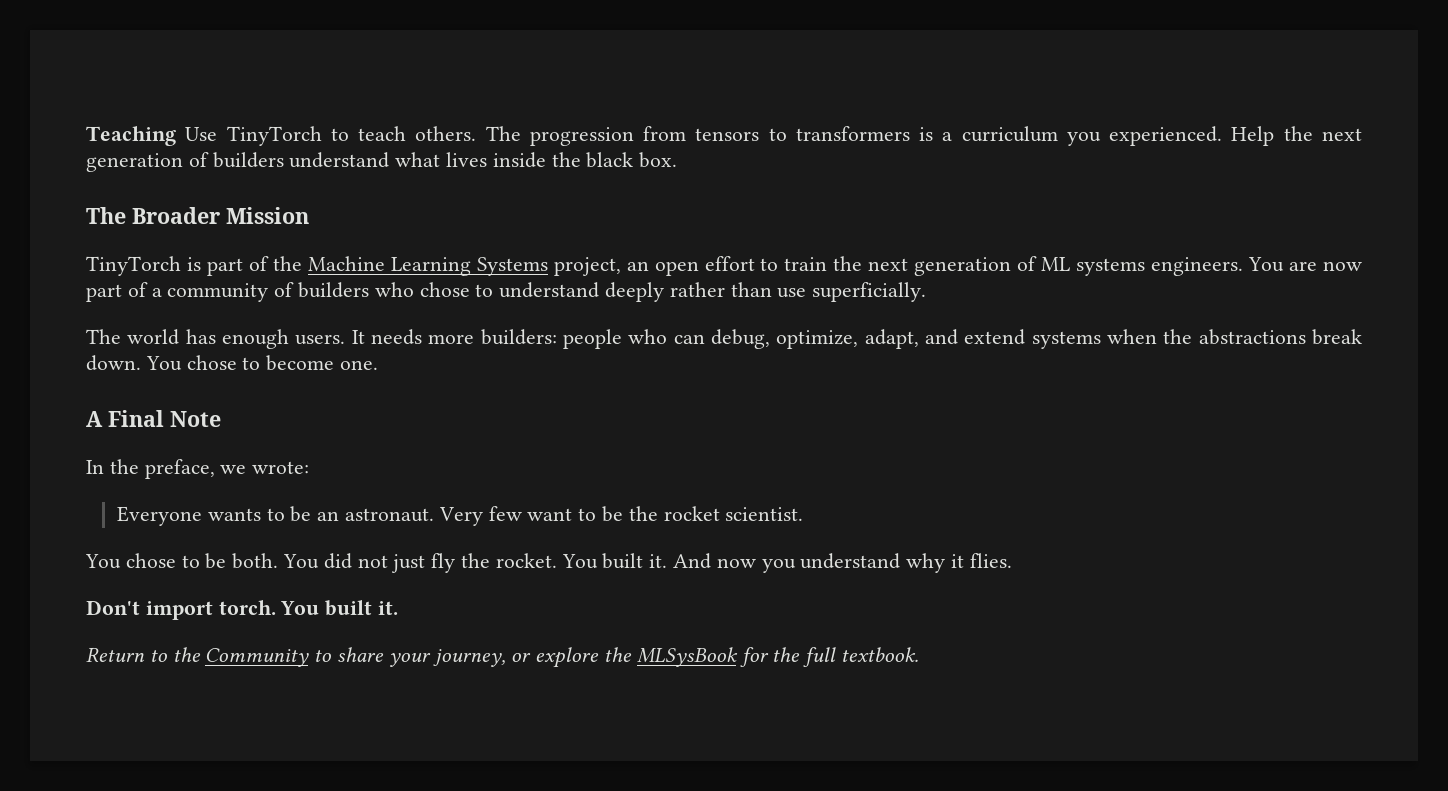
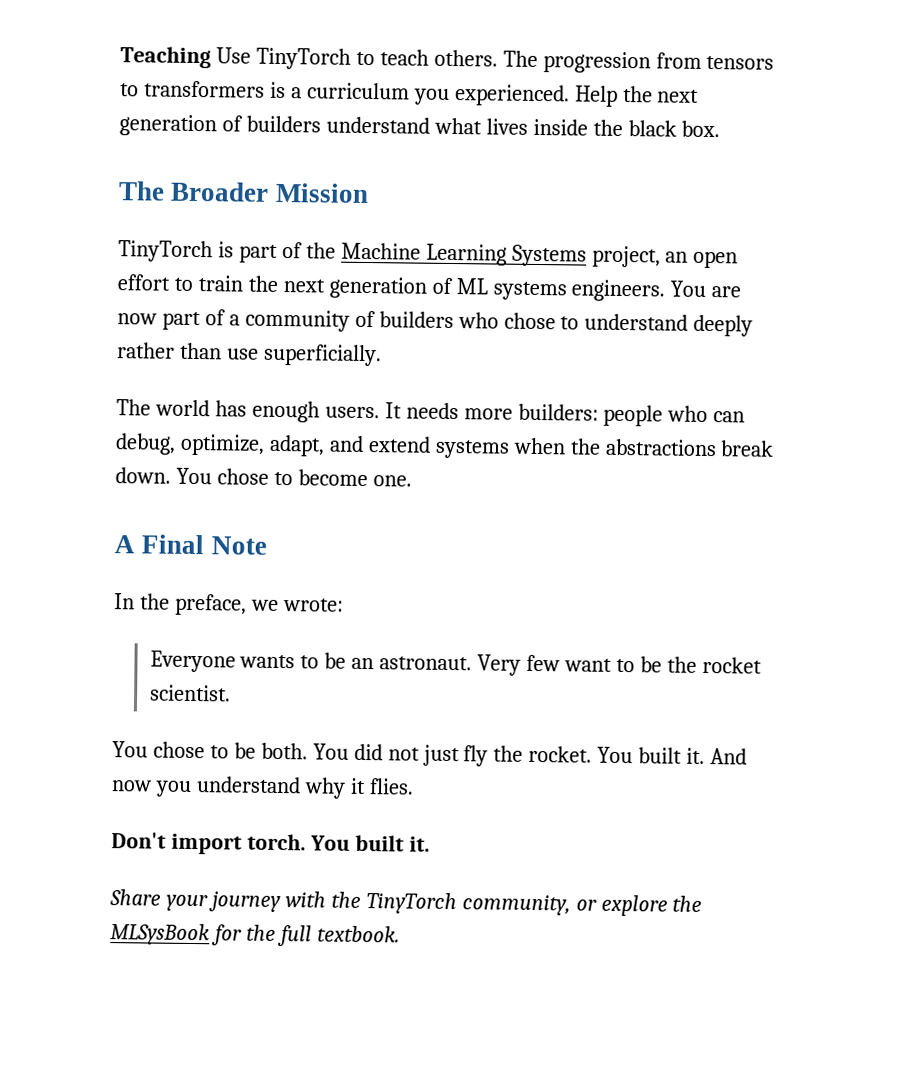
[86,647,506,667] Return to the Community to share your journey, -> [109,889,571,916] Share your journey with the TinyTorch community,

